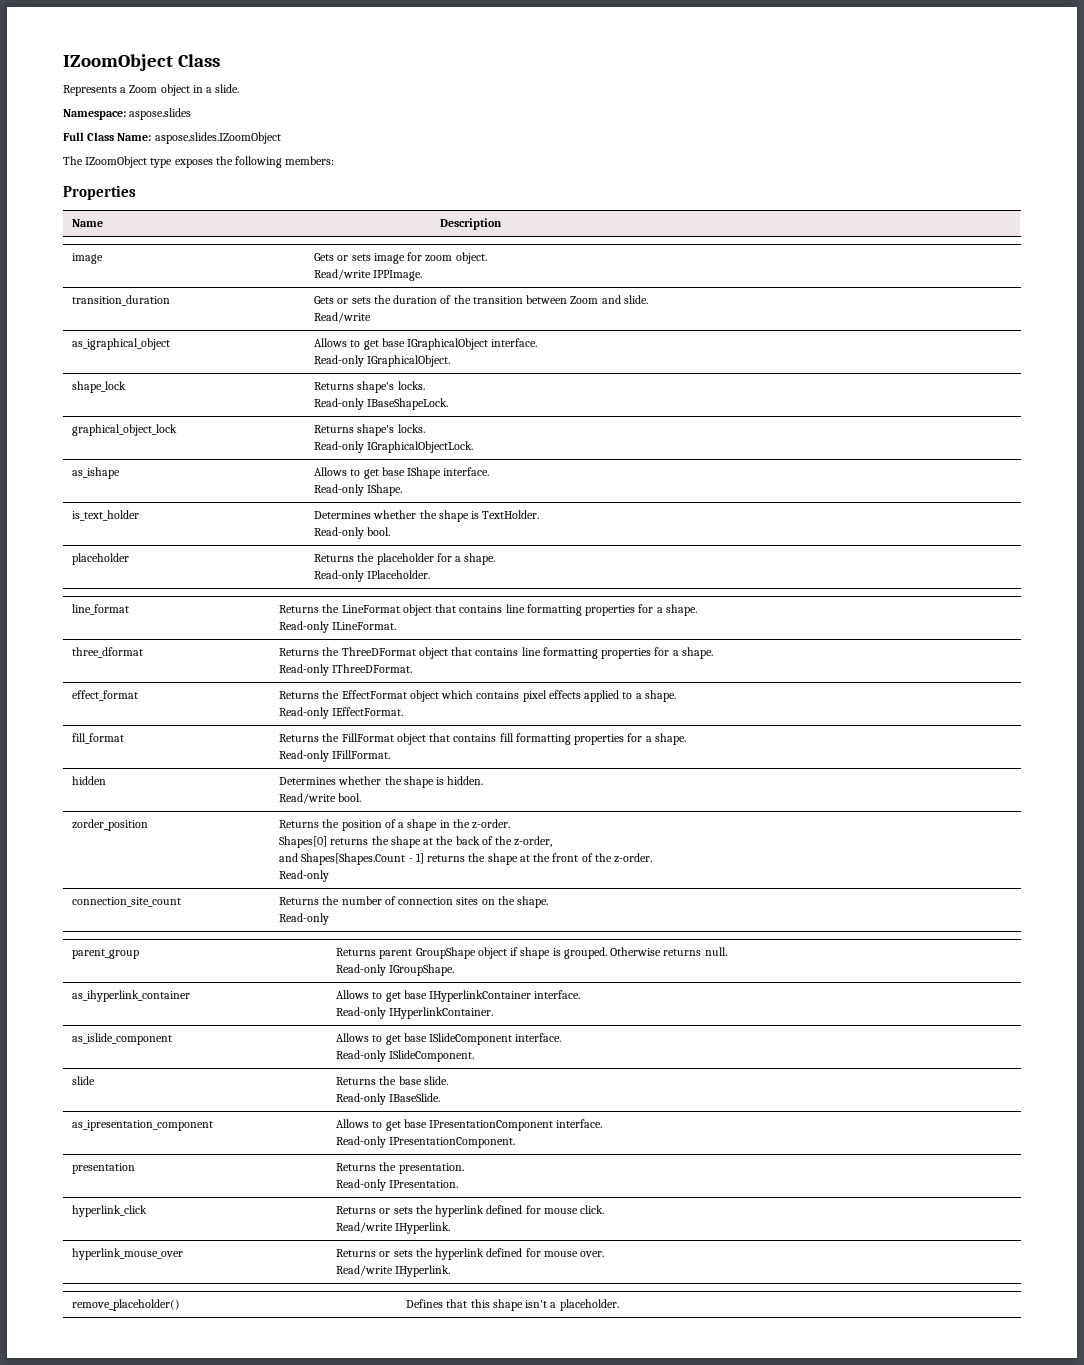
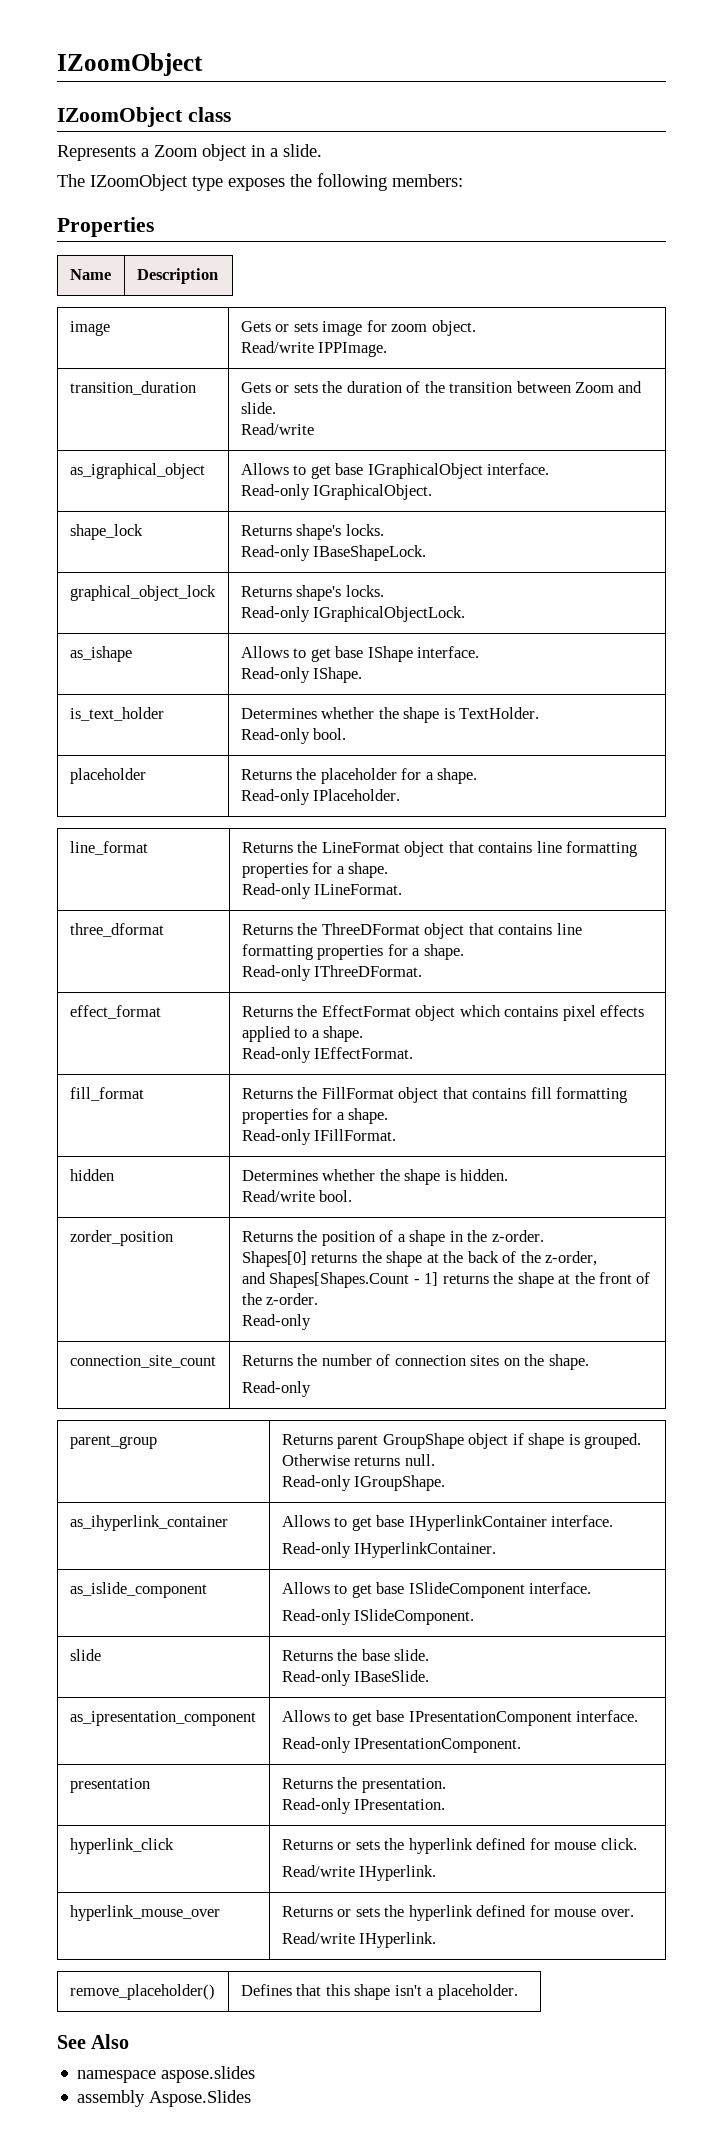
[63,54,221,71] IZoomObject Class -> [57,53,203,76] [57,107,231,127] IZoomObject // IZoomObject class
[63,108,192,120] [63,132,281,144] // Namespace: aspose.slides // Full Class Name: aspose.slides.IZoomObject -> (322, 150) none
(619, 1305) none -> [57,2034,130,2049] [77,2066,256,2083] [77,2090,252,2107] // See Also // namespace aspose.slides // assembly Aspose.Slides

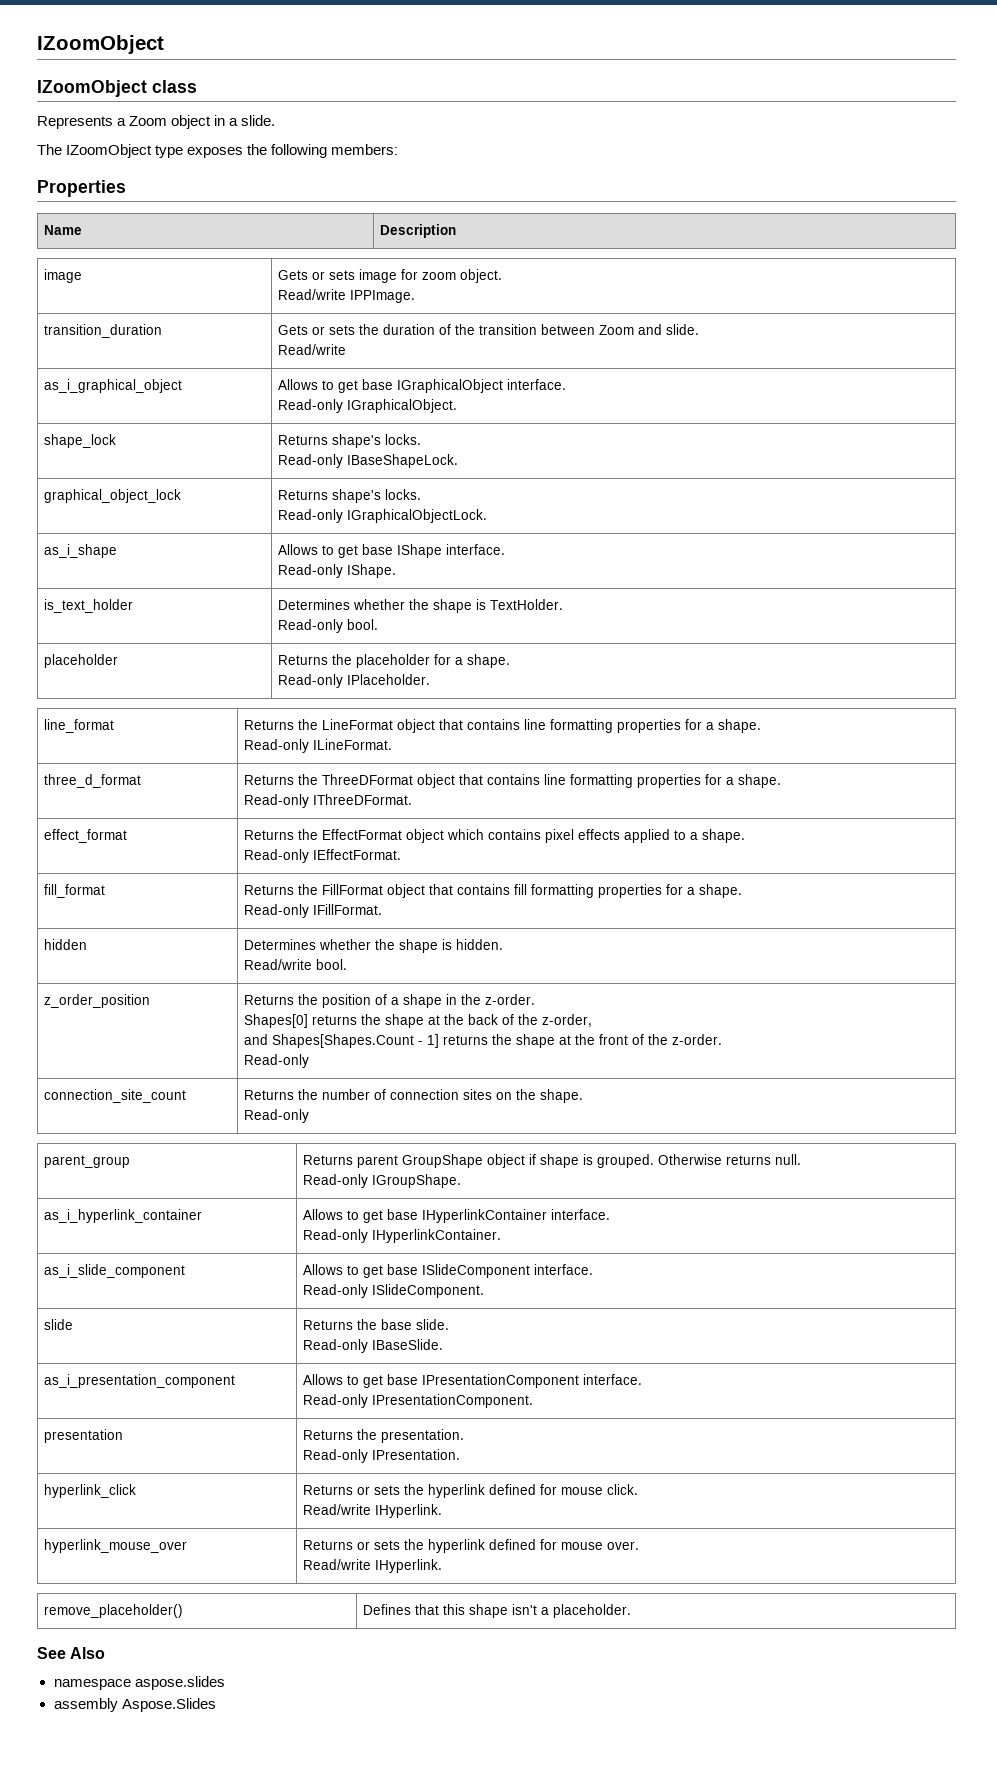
[69,463,205,479] as_igraphical_object -> [43,379,182,393] as_i_graphical_object
[69,646,132,662] as_ishape -> [43,544,117,558] as_i_shape
[69,923,164,937] three_dformat -> [43,774,141,788] three_d_format
[69,1230,173,1246] zorder_position -> [43,994,150,1008] z_order_position
[69,1515,228,1531] as_ihyperlink_container -> [43,1209,202,1223] as_i_hyperlink_container
[69,1582,207,1598] as_islide_component -> [43,1264,185,1278] as_i_slide_component
[69,1711,256,1726] as_ipresentation_component -> [43,1374,235,1388] as_i_presentation_component

